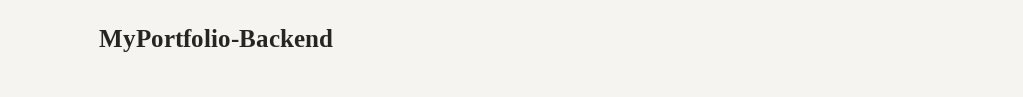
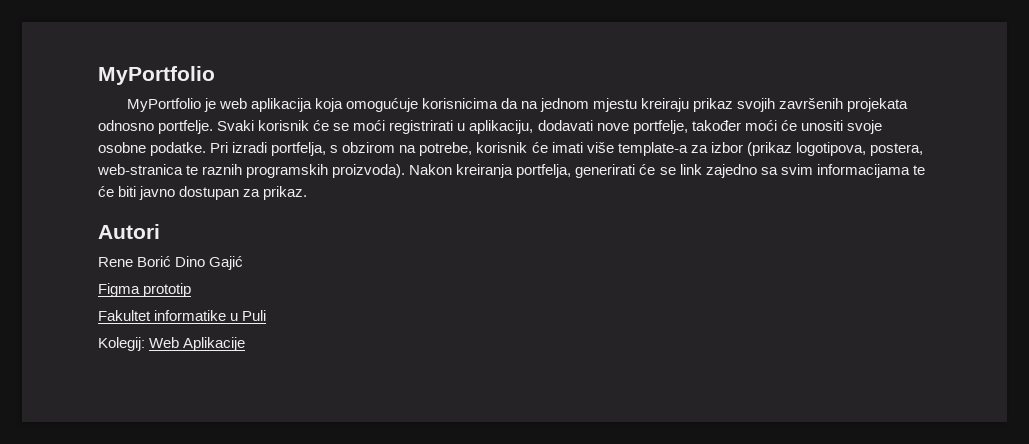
[99,29,333,52] MyPortfolio-Backend -> [98,66,215,85] [126,98,909,112] [98,120,882,134] [98,142,923,156] [97,164,925,178] [98,186,308,200] [98,224,160,239] [98,256,244,270] [98,283,192,297] [98,310,267,321] [98,337,246,351] MyPortfolio // MyPortfolio je web aplikacija koja omogućuje korisnicima da na jednom mjestu kreiraju prikaz svojih završenih projekata odnosno portfelje. Svaki korisnik će se moći registrirati u aplikaciju, dodavati nove portfelje, također moći će unositi svoje osobne podatke. Pri izradi portfelja, s obzirom na potrebe, korisnik će imati više template-a za izbor (prikaz logotipova, postera, web-stranica te raznih programskih proizvoda). Nakon kreiranja portfelja, generirati će se link zajedno sa svim informacijama te će biti javno dostupan za prikaz. // Autori // Rene Borić Dino Gajić // Figma prototip // Fakultet informatike u Puli // Kolegij: Web Aplikacije

